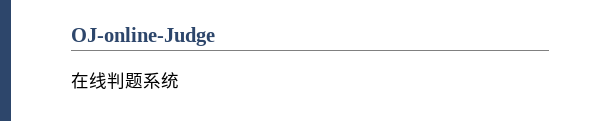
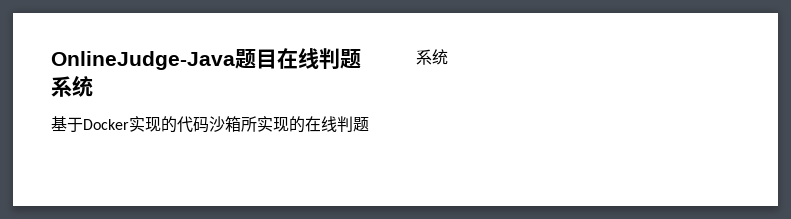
[71,27,215,46] [71,72,179,89] OJ-online-Judge // 在线判题系统 -> [51,48,361,70] [51,75,93,97] [51,116,369,133] [416,49,448,65] OnlineJudge-Java题目在线判题系统 // 基于Docker实现的代码沙箱所实现的在线判题系统

